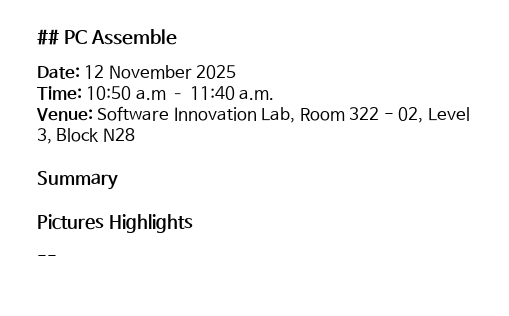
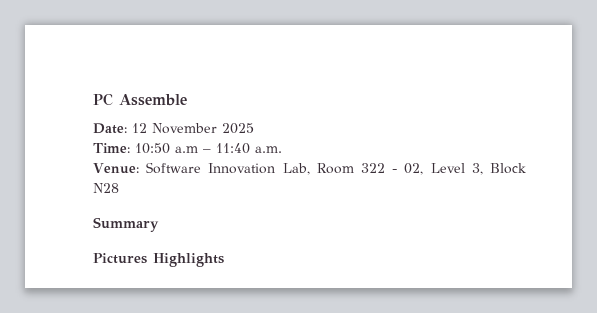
[37,29,59,45] ## -> (93, 99) none
[37,255,57,262] // -- -> (224, 260) none

